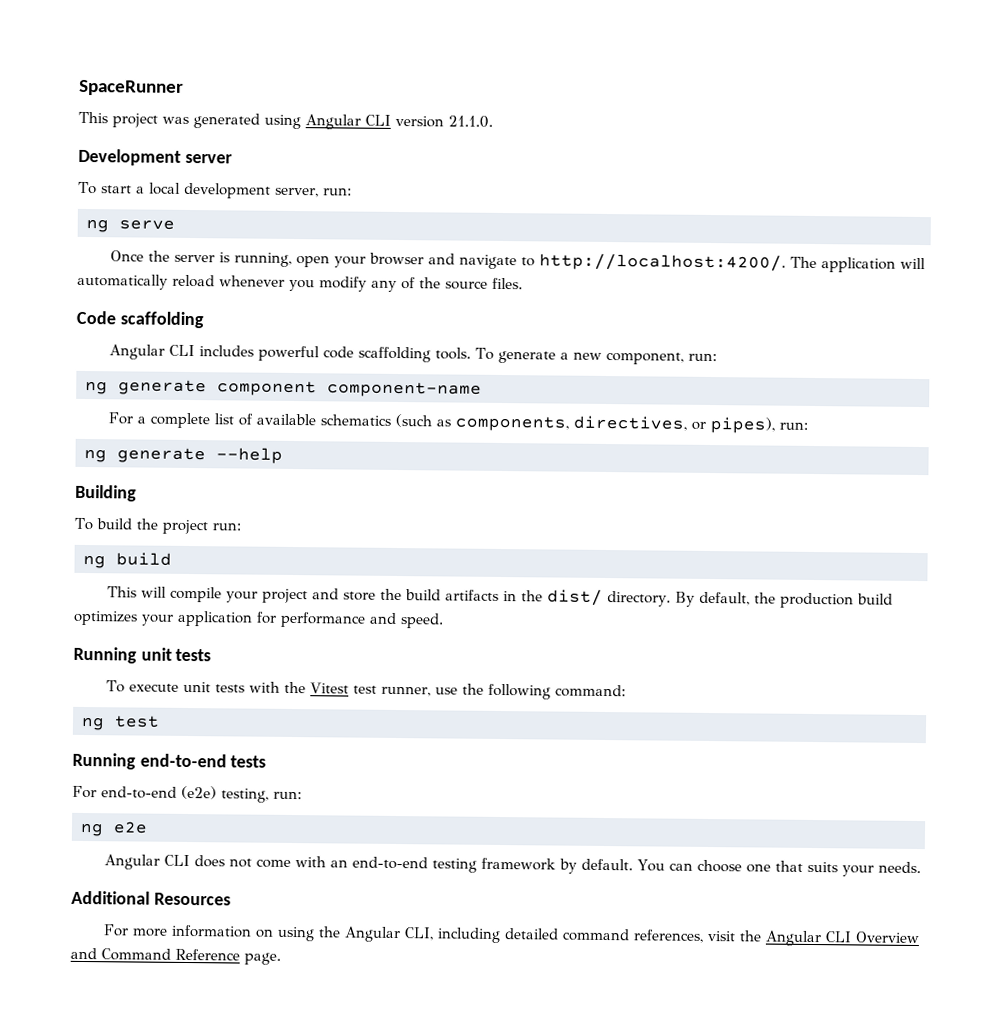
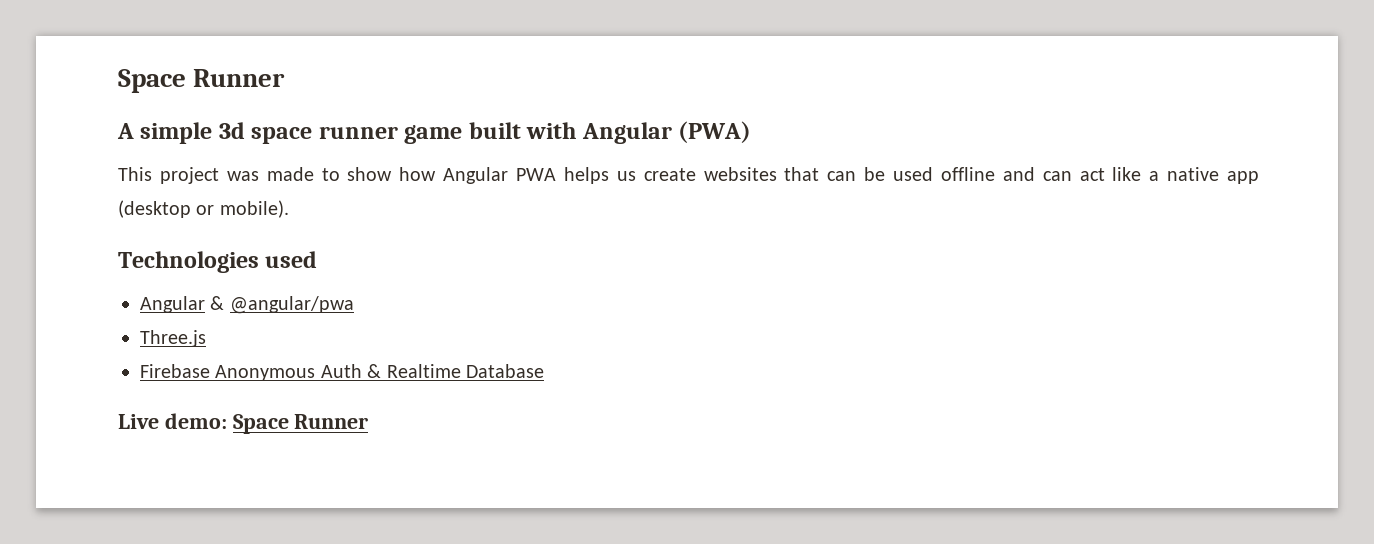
[79,79,184,96] [78,111,493,130] [78,148,233,166] [78,181,352,199] [86,219,175,233] [109,250,926,273] [77,273,523,292] [76,310,204,329] [108,344,717,365] [85,379,482,398] [107,412,808,434] [84,447,283,464] [75,484,137,502] [74,517,241,535] [83,552,172,569] [106,586,893,609] [73,610,444,629] [73,646,212,664] [105,680,626,700] [81,715,160,731] [72,752,267,770] [72,785,302,803] [80,821,148,837] [103,854,921,877] [71,890,231,906] [102,924,920,947] [70,947,281,965] SpaceRunner // This project was generated using Angular CLI version 21.1.0. // Development server // To start a local development server, run: // ng serve // Once the server is running, open your browser and navigate to http://localhost:4200/. The application will automatically reload whenever you modify any of the source files. // Code scaffolding // Angular CLI includes powerful code scaffolding tools. To generate a new component, run: // ng generate component component-name // For a complete list of available schematics (such as components, directives, or pipes), run: // ng generate --help // Building // To build the project run: // ng build // This will compile your project and store the build artifacts in the dist/ directory. By default, the production build optimizes your application for performance and speed. // Running unit tests // To execute unit tests with the Vitest test runner, use the following command: // ng test // Running end-to-end tests // For end-to-end (e2e) testing, run: // ng e2e // Angular CLI does not come with an end-to-end testing framework by default. You can choose one that suits your needs. // Additional Resources // For more information on using the Angular CLI, including detailed command references, visit the Angular CLI Overview and Command Reference page. -> [118,69,286,93] [117,121,752,144] [118,167,1259,184] [118,200,289,218] [118,251,318,273] [140,296,354,314] [140,330,206,347] [140,364,544,381] [118,413,369,434] Space Runner // A simple 3d space runner game built with Angular (PWA) // This project was made to show how Angular PWA helps us create websites that can be used offline and can act like a native app (desktop or mobile). // Technologies used // Angular & @angular/pwa // Three.js // Firebase Anonymous Auth & Realtime Database // Live demo: Space Runner

